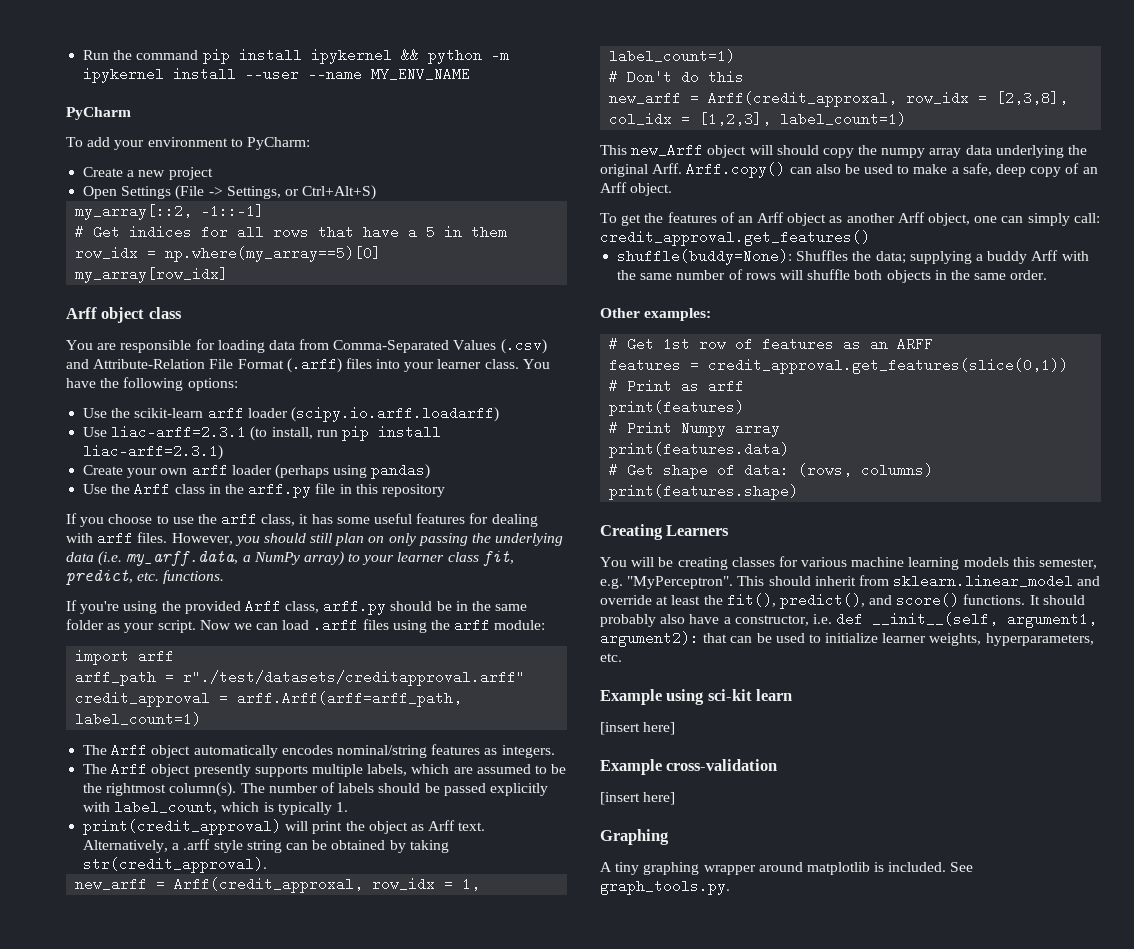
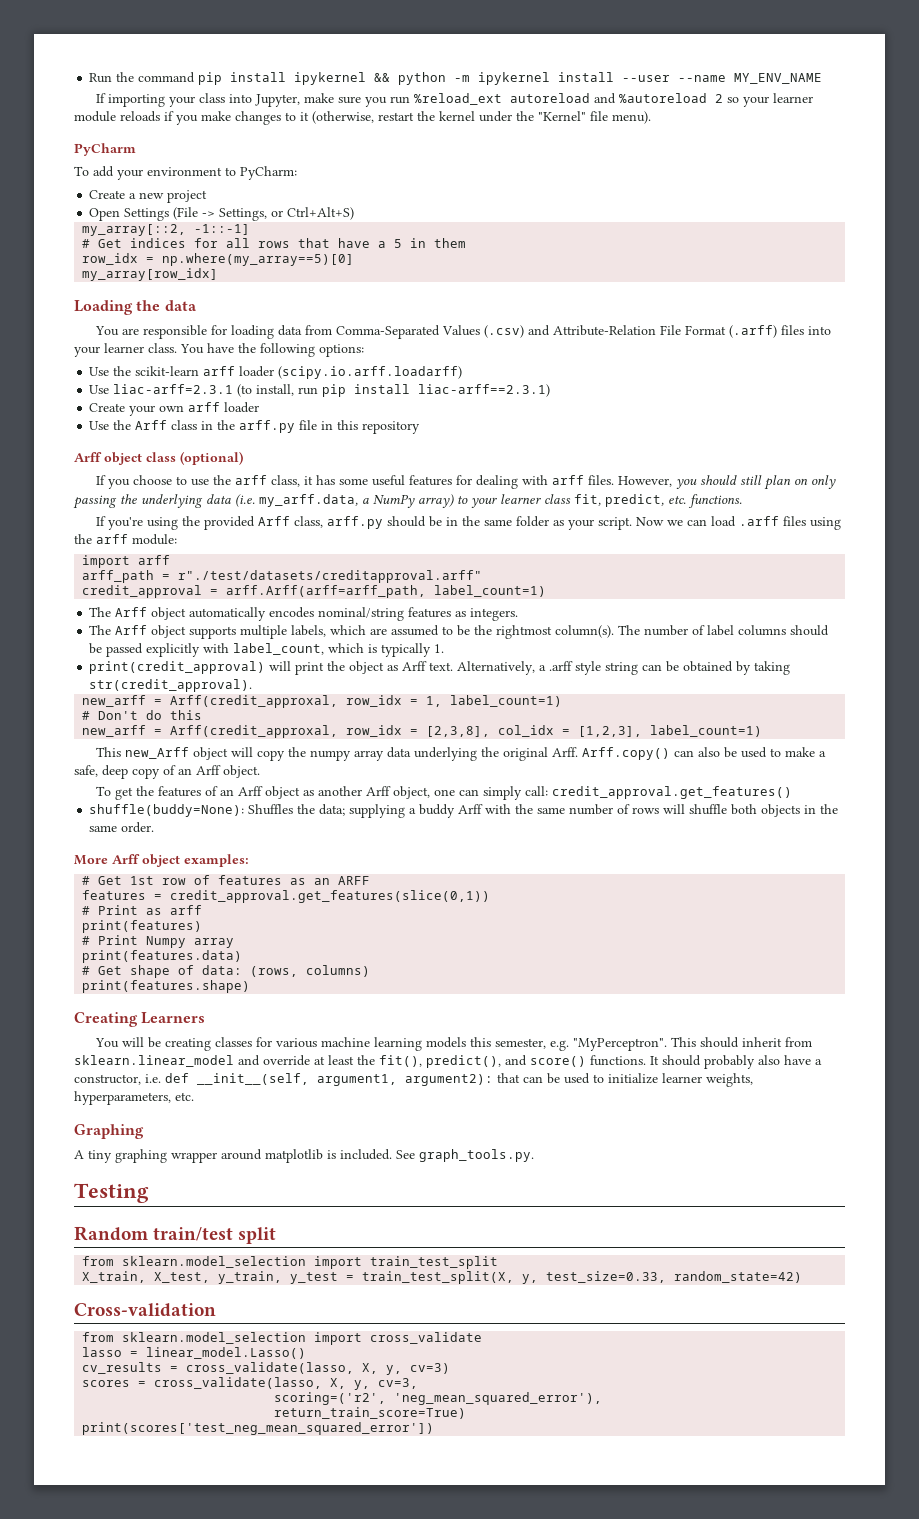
(471, 74) none -> [95,93,813,107] [74,111,651,125] // If importing your class into Jupyter, make sure you run %reload_ext autoreload and %autoreload 2 so your learner module reloads if you make changes to it (otherwise, restart the kernel under the "Kernel" file menu).
[66,307,182,323] Arff object class -> [74,300,197,315] Loading the data
[83,444,224,460] liac-arff=2.3.1) -> [418,384,551,397] liac-arff==2.3.1)
[274,463,431,479] (perhaps using pandas) -> (260, 407) none
(445, 490) none -> [74,451,243,465] // Arff object class (optional)
[193,764,251,777] presently -> (187, 631) none
[338,783,375,793] labels -> [707,625,787,636] label columns
[776,145,819,155] should -> (253, 752) none
[600,308,640,318] Other -> [74,854,180,867] More Arff object
[600,689,793,705] [600,722,676,735] [600,759,778,775] [600,792,676,805] // Example using sci-kit learn // [insert here] // Example cross-validation // [insert here] -> (194, 1096) none
(730, 887) none -> [74,1183,149,1203] [74,1226,277,1244] [82,1256,499,1269] [82,1271,803,1284] [74,1303,216,1317] [82,1332,483,1345] [82,1347,307,1359] [82,1362,451,1375] [82,1377,419,1390] [274,1392,603,1405] [274,1407,467,1419] [82,1422,435,1435] // Testing // Random train/test split // from sklearn.model_selection import train_test_split // X_train, X_test, y_train, y_test = train_test_split(X, y, test_size=0.33, random_state=42) // Cross-validation // from sklearn.model_selection import cross_validate // lasso = linear_model.Lasso() // cv_results = cross_validate(lasso, X, y, cv=3) // scores = cross_validate(lasso, X, y, cv=3, // scoring=('r2', 'neg_mean_squared_error'), // return_train_score=True) // print(scores['test_neg_mean_squared_error'])

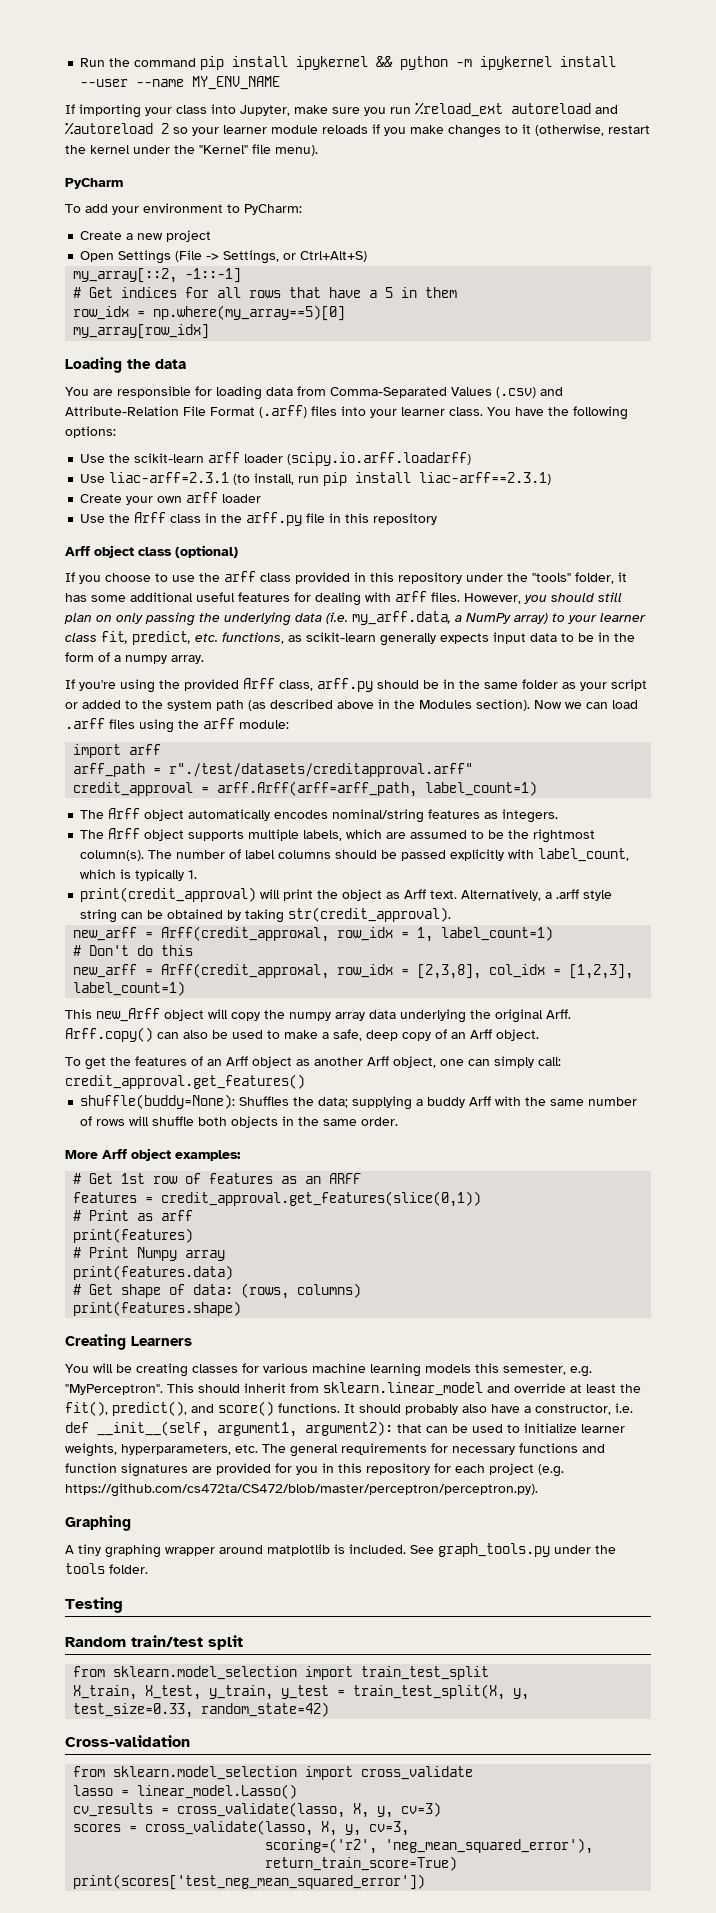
[270,475,300,487] class, -> [260,572,614,584] class provided in this repository under the "tools" folder,
(368, 481) none -> [130,592,193,602] additional
[688,494,742,508] functions. -> [222,632,635,646] [65,652,204,664] functions, as scikit-learn generally expects input data to be in the form of a numpy array.
[597,517,632,530] script. -> [611,679,647,691] [65,699,530,711] script or added to the system path (as described above in the Modules section).
(194, 1096) none -> [262,1443,605,1457] [65,1463,564,1477] [65,1483,538,1497] The general requirements for necessary functions and function signatures are provided for you in this repository for each project (e.g. https://github.com/cs472ta/CS472/blob/master/perceptron/perceptron.py).
[419,1149,534,1162] graph_tools.py. -> [438,1543,616,1557] [65,1563,148,1574] graph_tools.py under the tools folder.

